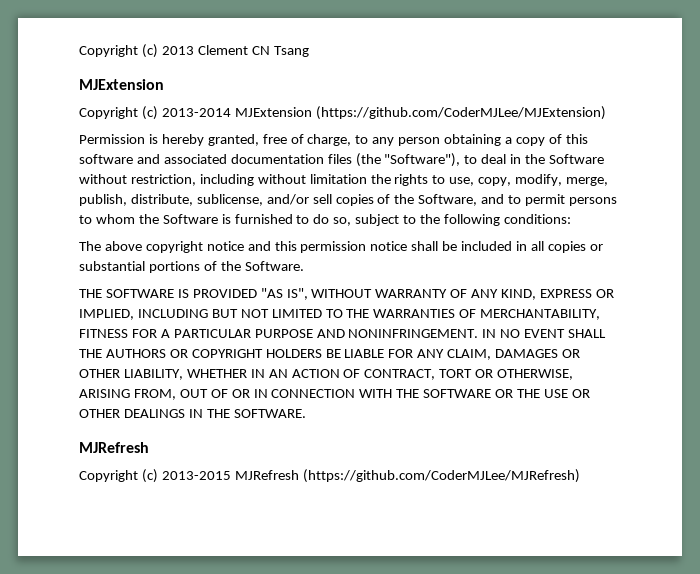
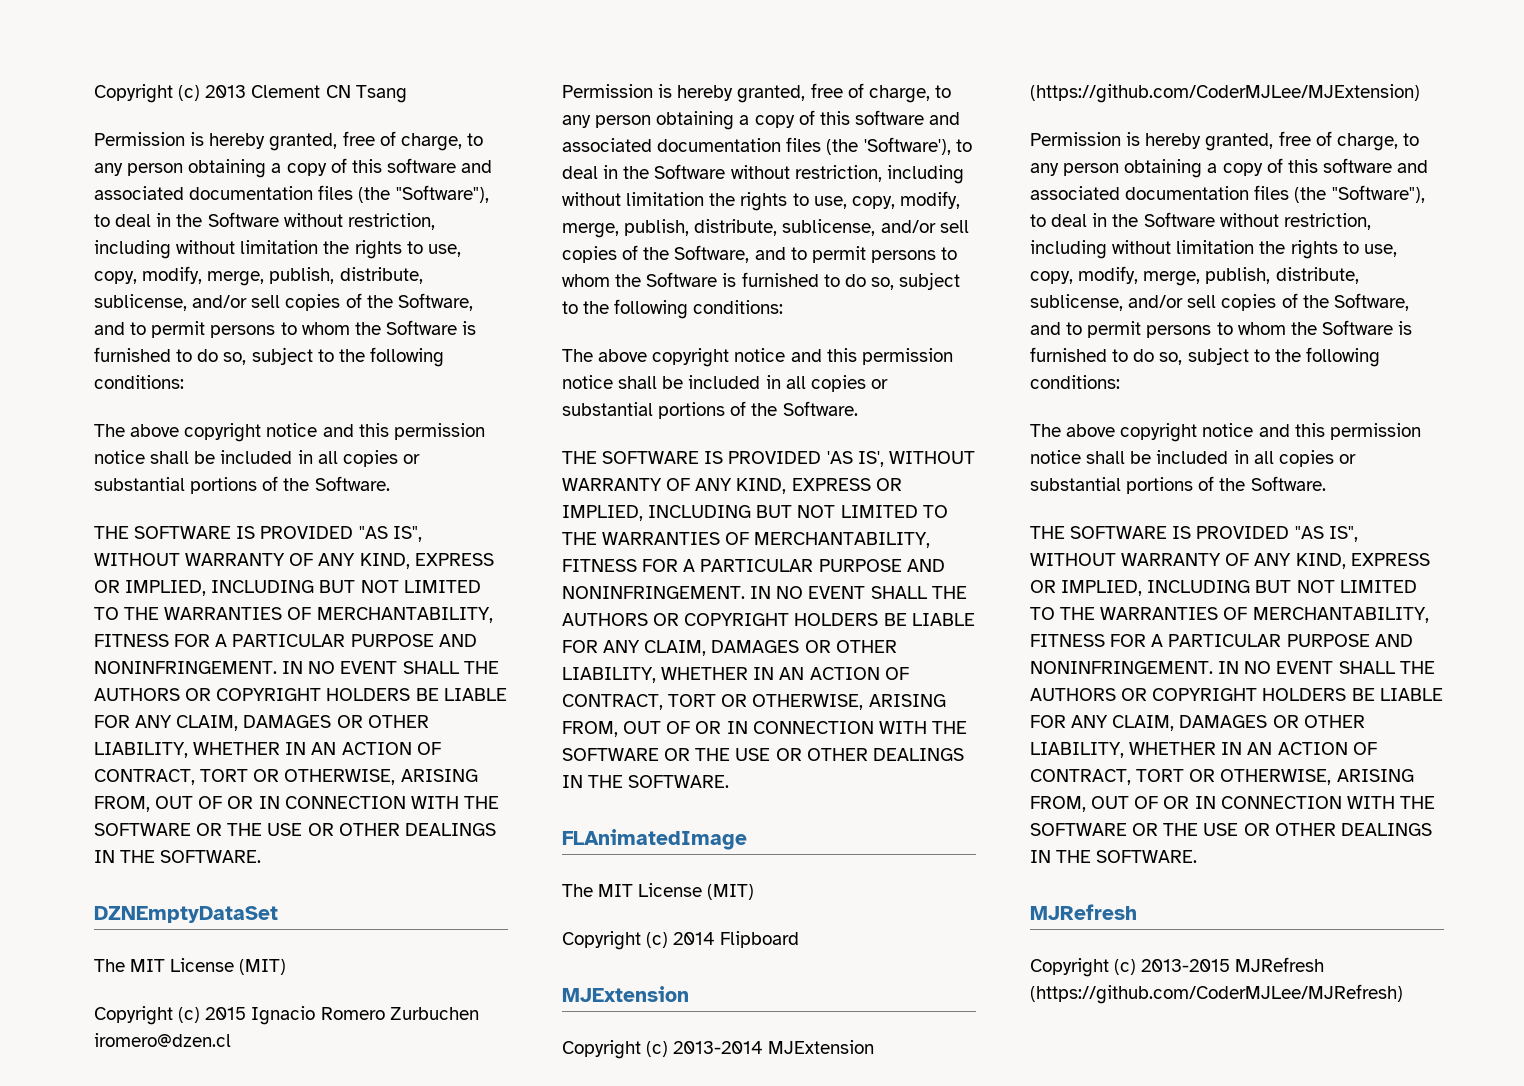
(309, 51) none -> [94,131,483,151] [94,158,493,178] [94,185,489,203] [94,212,435,230] [94,240,461,259] [94,266,423,286] [94,293,473,311] [94,320,477,338] [94,347,444,367] [94,375,184,389] [94,423,485,442] [94,450,420,467] [94,476,390,494] [94,526,422,542] [94,553,494,569] [94,580,481,596] [94,607,493,623] [94,634,477,647] [94,661,499,674] [94,688,507,701] [94,715,429,731] [94,742,441,758] [94,769,478,785] [94,796,499,812] [94,823,496,836] [94,850,262,863] [94,906,278,923] [94,958,287,975] [94,1006,479,1025] [94,1033,231,1047] [562,83,951,103] [562,110,961,130] [562,137,972,155] [562,164,964,184] [562,191,960,211] [562,219,969,238] [562,245,958,263] [562,272,961,290] [562,299,784,319] [562,348,953,367] [562,375,888,392] [562,401,858,419] [562,451,975,467] [562,478,902,494] [562,505,948,521] [562,532,931,548] [562,559,945,572] [562,586,967,599] [562,613,975,626] [562,640,897,656] [562,667,909,683] [562,694,946,710] [562,721,967,737] [562,748,964,761] [562,775,730,788] [562,829,747,850] [562,883,755,900] [562,931,800,950] // Permission is hereby granted, free of charge, to any person obtaining a copy of this software and associated documentation files (the "Software"), to deal in the Software without restriction, including without limitation the rights to use, copy, modify, merge, publish, distribute, sublicense, and/or sell copies of the Software, and to permit persons to whom the Software is furnished to do so, subject to the following conditions: // The above copyright notice and this permission notice shall be included in all copies or substantial portions of the Software. // THE SOFTWARE IS PROVIDED "AS IS", WITHOUT WARRANTY OF ANY KIND, EXPRESS OR IMPLIED, INCLUDING BUT NOT LIMITED TO THE WARRANTIES OF MERCHANTABILITY, FITNESS FOR A PARTICULAR PURPOSE AND NONINFRINGEMENT. IN NO EVENT SHALL THE AUTHORS OR COPYRIGHT HOLDERS BE LIABLE FOR ANY CLAIM, DAMAGES OR OTHER LIABILITY, WHETHER IN AN ACTION OF CONTRACT, TORT OR OTHERWISE, ARISING FROM, OUT OF OR IN CONNECTION WITH THE SOFTWARE OR THE USE OR OTHER DEALINGS IN THE SOFTWARE. // DZNEmptyDataSet // The MIT License (MIT) // Copyright (c) 2015 Ignacio Romero Zurbuchen iromero@dzen.cl // Permission is hereby granted, free of charge, to any person obtaining a copy of this software and associated documentation files (the 'Software'), to deal in the Software without restriction, including without limitation the rights to use, copy, modify, merge, publish, distribute, sublicense, and/or sell copies of the Software, and to permit persons to whom the Software is furnished to do so, subject to the following conditions: // The above copyright notice and this permission notice shall be included in all copies or substantial portions of the Software. // THE SOFTWARE IS PROVIDED 'AS IS', WITHOUT WARRANTY OF ANY KIND, EXPRESS OR IMPLIED, INCLUDING BUT NOT LIMITED TO THE WARRANTIES OF MERCHANTABILITY, FITNESS FOR A PARTICULAR PURPOSE AND NONINFRINGEMENT. IN NO EVENT SHALL THE AUTHORS OR COPYRIGHT HOLDERS BE LIABLE FOR ANY CLAIM, DAMAGES OR OTHER LIABILITY, WHETHER IN AN ACTION OF CONTRACT, TORT OR OTHERWISE, ARISING FROM, OUT OF OR IN CONNECTION WITH THE SOFTWARE OR THE USE OR OTHER DEALINGS IN THE SOFTWARE. // FLAnimatedImage // The MIT License (MIT) // Copyright (c) 2014 Flipboard

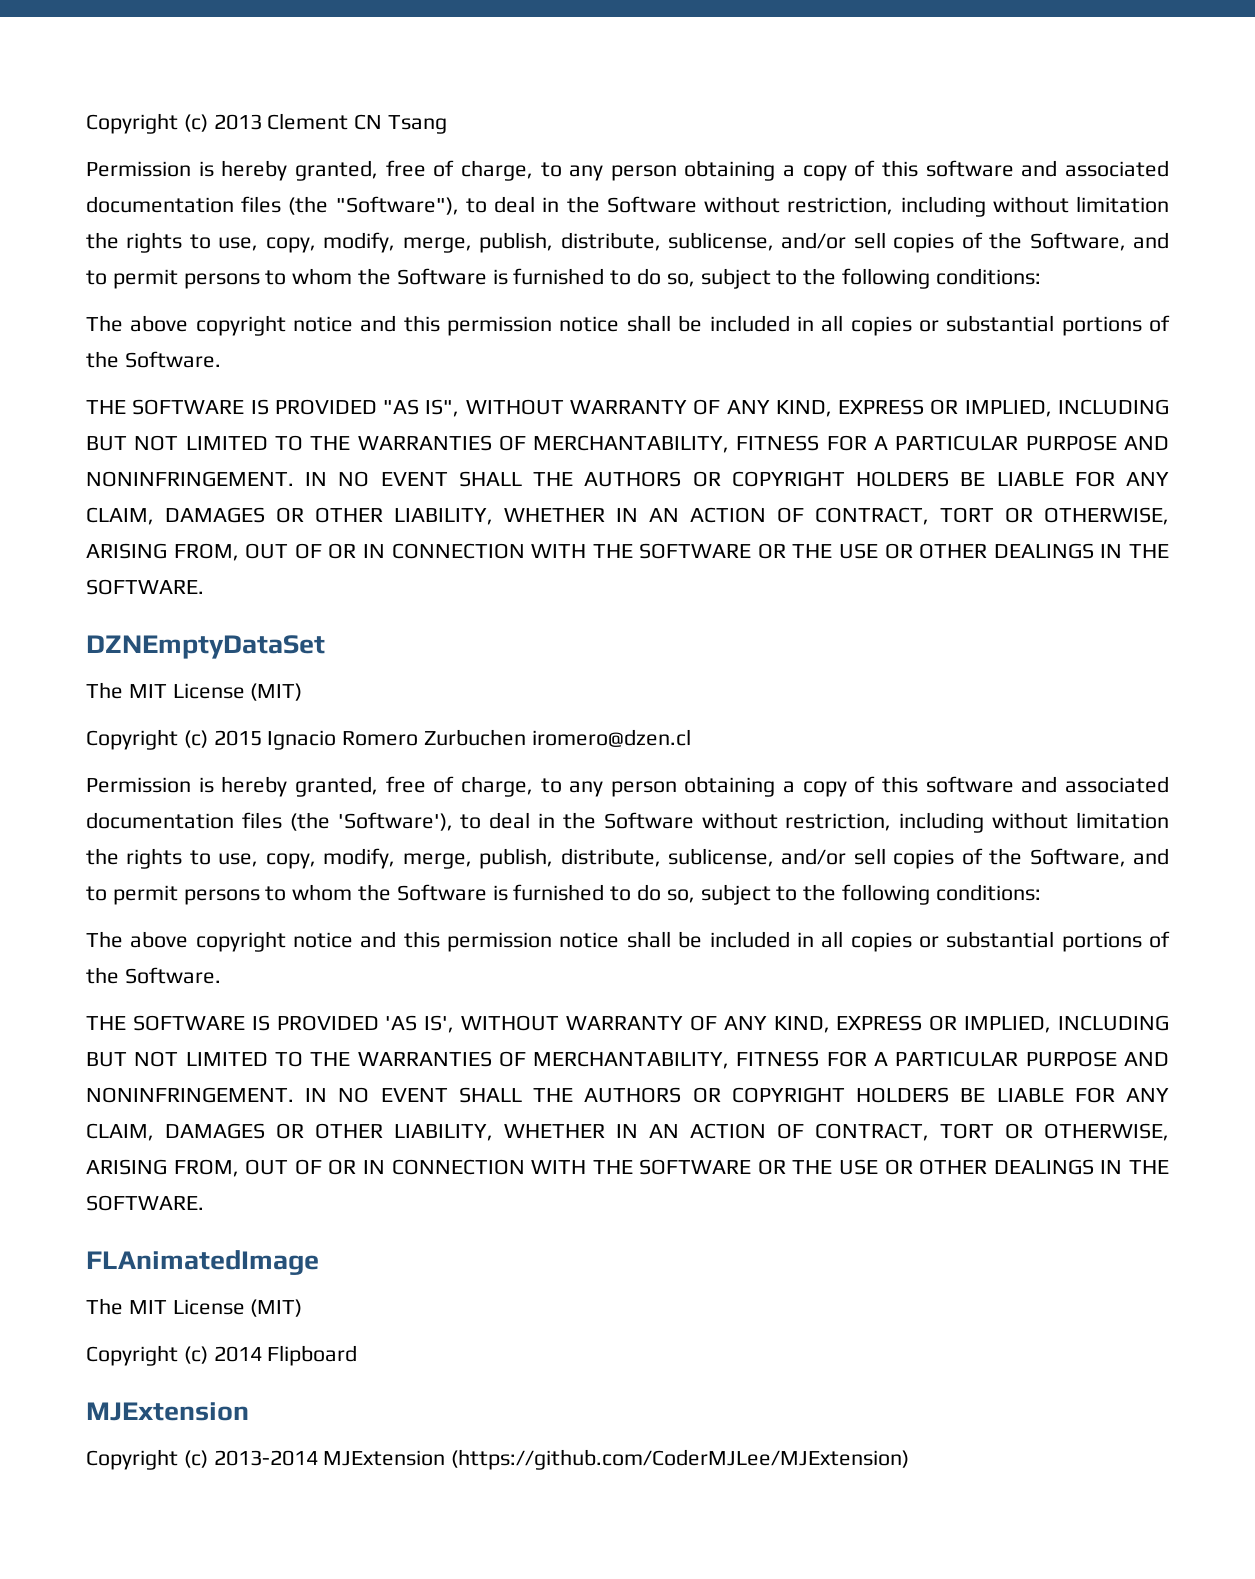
[1030,131,1419,151] [1030,158,1429,178] [1030,185,1425,203] [1030,212,1371,230] [1030,240,1397,259] [1030,266,1359,286] [1030,293,1409,311] [1030,320,1413,338] [1030,347,1380,367] [1030,375,1120,389] [1030,423,1421,442] [1030,450,1356,467] [1030,476,1326,494] [1030,526,1358,542] [1030,553,1430,569] [1030,580,1417,596] [1030,607,1429,623] [1030,634,1413,647] [1030,661,1435,674] [1030,688,1443,701] [1030,715,1365,731] [1030,742,1377,758] [1030,769,1414,785] [1030,796,1435,812] [1030,823,1432,836] [1030,850,1198,863] [1030,904,1137,920] [1030,957,1325,977] [1030,984,1403,1004] // Permission is hereby granted, free of charge, to any person obtaining a copy of this software and associated documentation files (the "Software"), to deal in the Software without restriction, including without limitation the rights to use, copy, modify, merge, publish, distribute, sublicense, and/or sell copies of the Software, and to permit persons to whom the Software is furnished to do so, subject to the following conditions: // The above copyright notice and this permission notice shall be included in all copies or substantial portions of the Software. // THE SOFTWARE IS PROVIDED "AS IS", WITHOUT WARRANTY OF ANY KIND, EXPRESS OR IMPLIED, INCLUDING BUT NOT LIMITED TO THE WARRANTIES OF MERCHANTABILITY, FITNESS FOR A PARTICULAR PURPOSE AND NONINFRINGEMENT. IN NO EVENT SHALL THE AUTHORS OR COPYRIGHT HOLDERS BE LIABLE FOR ANY CLAIM, DAMAGES OR OTHER LIABILITY, WHETHER IN AN ACTION OF CONTRACT, TORT OR OTHERWISE, ARISING FROM, OUT OF OR IN CONNECTION WITH THE SOFTWARE OR THE USE OR OTHER DEALINGS IN THE SOFTWARE. // MJRefresh // Copyright (c) 2013-2015 MJRefresh (https://github.com/CoderMJLee/MJRefresh) -> (910, 1459) none

